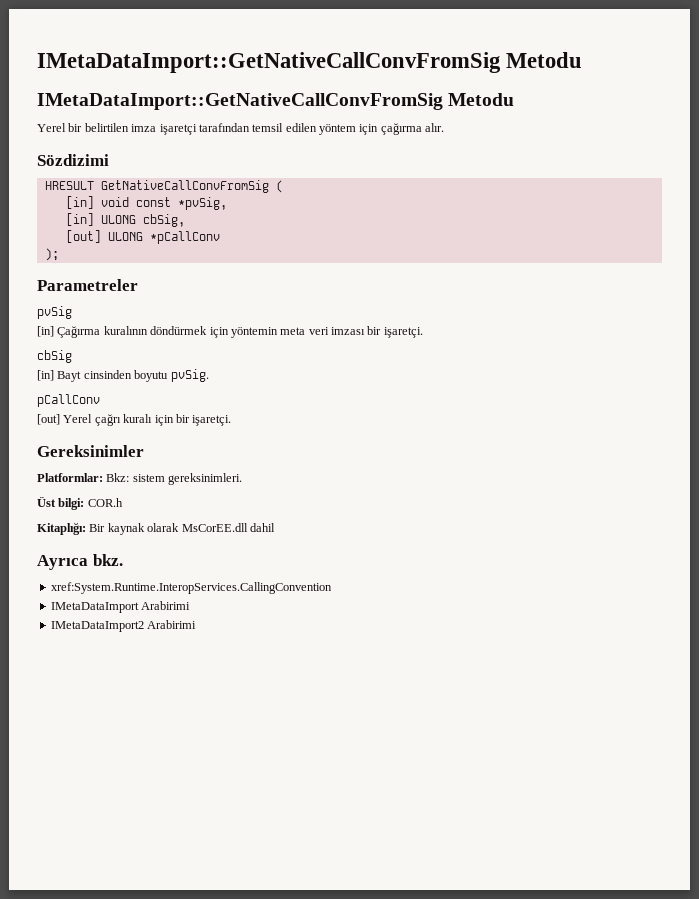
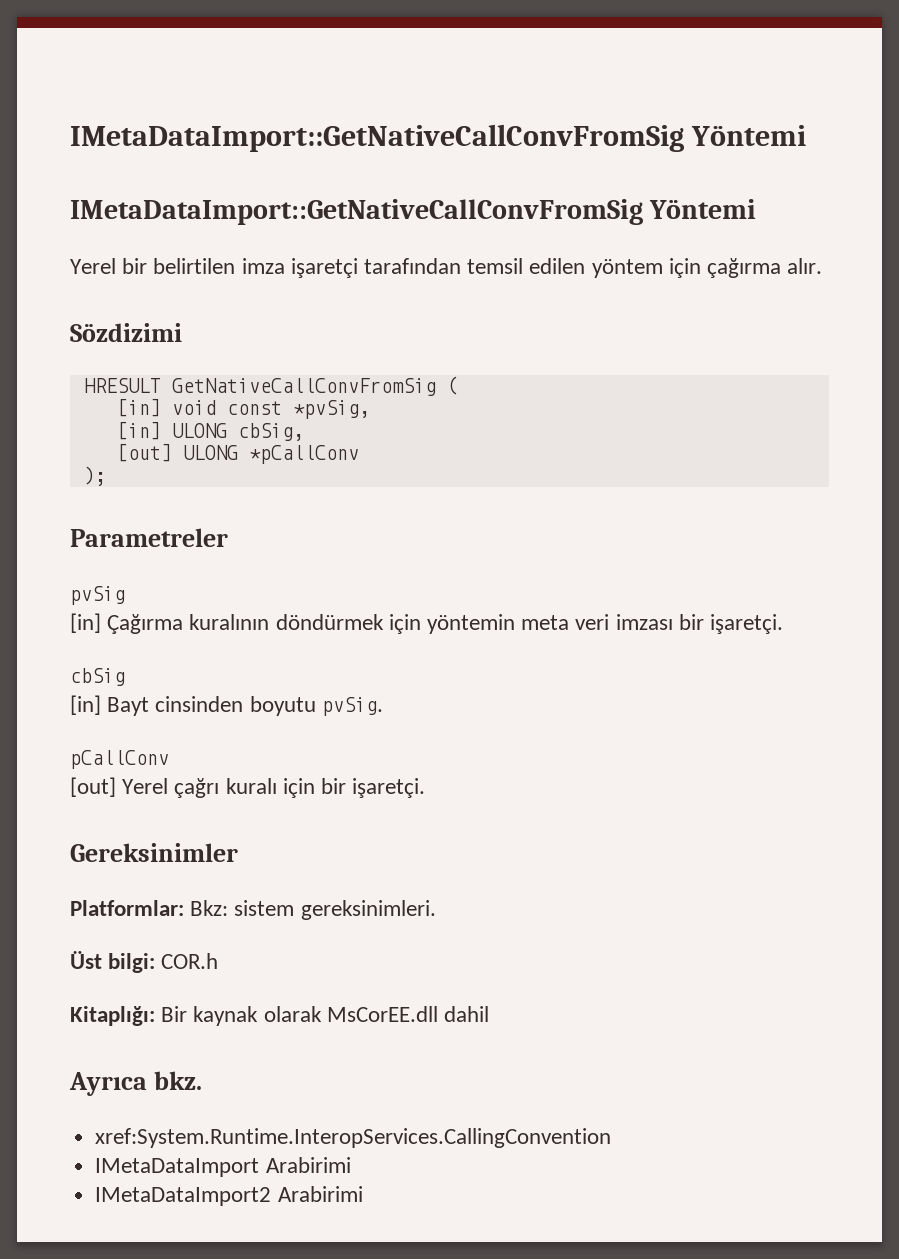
[37,52,583,73] [37,93,515,110] IMetaDataImport::GetNativeCallConvFromSig Metodu // IMetaDataImport::GetNativeCallConvFromSig Metodu -> [70,124,807,152] [70,199,757,225] IMetaDataImport::GetNativeCallConvFromSig Yöntemi // IMetaDataImport::GetNativeCallConvFromSig Yöntemi

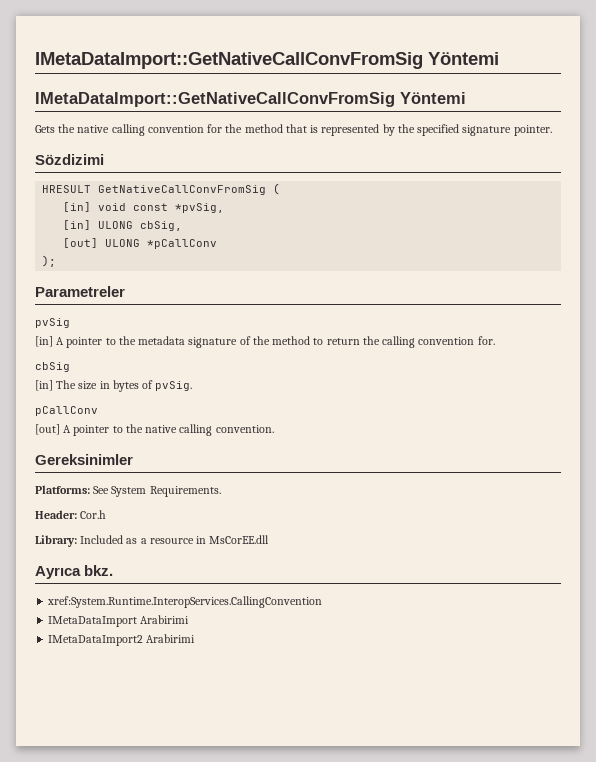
[70,258,823,278] Yerel bir belirtilen imza işaretçi tarafından temsil edilen yöntem için çağırma alır. -> [35,124,552,136] Gets the native calling convention for the method that is represented by the specified signature pointer.
[107,614,784,634] [70,668,125,686] [70,695,383,716] [70,750,169,769] [70,777,426,798] [70,843,238,862] [70,900,436,920] [70,951,219,973] [70,1006,322,1026] Çağırma kuralının döndürmek için yöntemin meta veri imzası bir işaretçi. // cbSig // [in] Bayt cinsinden boyutu pvSig. // pCallConv // [out] Yerel çağrı kuralı için bir işaretçi. // Gereksinimler // Platformlar: Bkz: sistem gereksinimleri. // Üst bilgi: COR.h // Kitaplığı: Bir kaynak olarak -> [56,336,495,348] [35,362,70,372] [35,380,193,392] [35,406,98,416] [35,424,274,436] [35,454,133,465] [35,485,221,497] [35,510,107,519] [35,535,207,547] A pointer to the metadata signature of the method to return the calling convention for. // cbSig // [in] The size in bytes of pvSig. // pCallConv // [out] A pointer to the native calling convention. // Gereksinimler // Platforms: See System Requirements. // Header: Cor.h // Library: Included as a resource in
[444,1006,490,1022] dahil -> (270, 539) none

